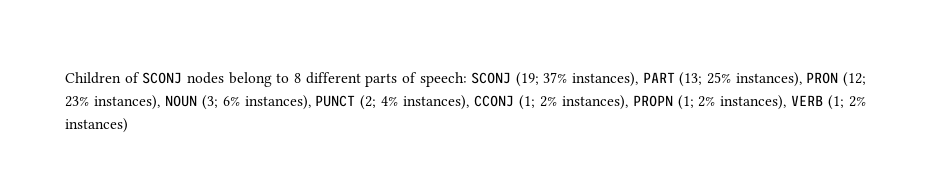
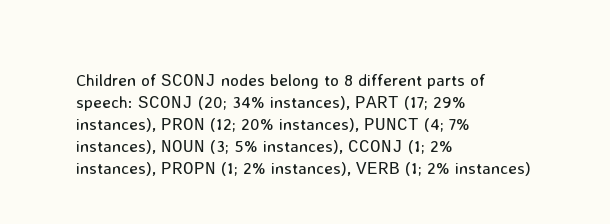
[515,72,866,87] [65,95,399,110] (19; 37% instances), PART (13; 25% instances), PRON (12; 23% instances), NOUN (3; 6% instances), PUNCT (2; 4% -> [198,96,466,110] [76,118,470,132] [76,140,258,154] (20; 34% instances), PART (17; 29% instances), PRON (12; 20% instances), PUNCT (4; 7% instances), NOUN (3; 5%

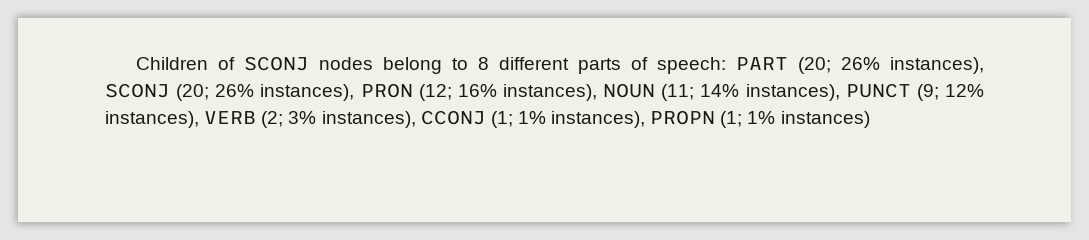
[138,96,466,110] [76,118,470,132] [76,140,258,154] SCONJ (20; 34% instances), PART (17; 29% instances), PRON (12; 20% instances), PUNCT (4; 7% instances), NOUN (3; 5% -> [736,57,984,74] [105,83,984,101] [105,111,317,128] PART (20; 26% instances), SCONJ (20; 26% instances), PRON (12; 16% instances), NOUN (11; 14% instances), PUNCT (9; 12% instances), VERB (2; 3%
[430,141,453,152] 2% -> [517,111,546,124] 1%
[243,162,450,176] 2% instances), VERB (1; 2% -> [747,111,776,124] 1%

